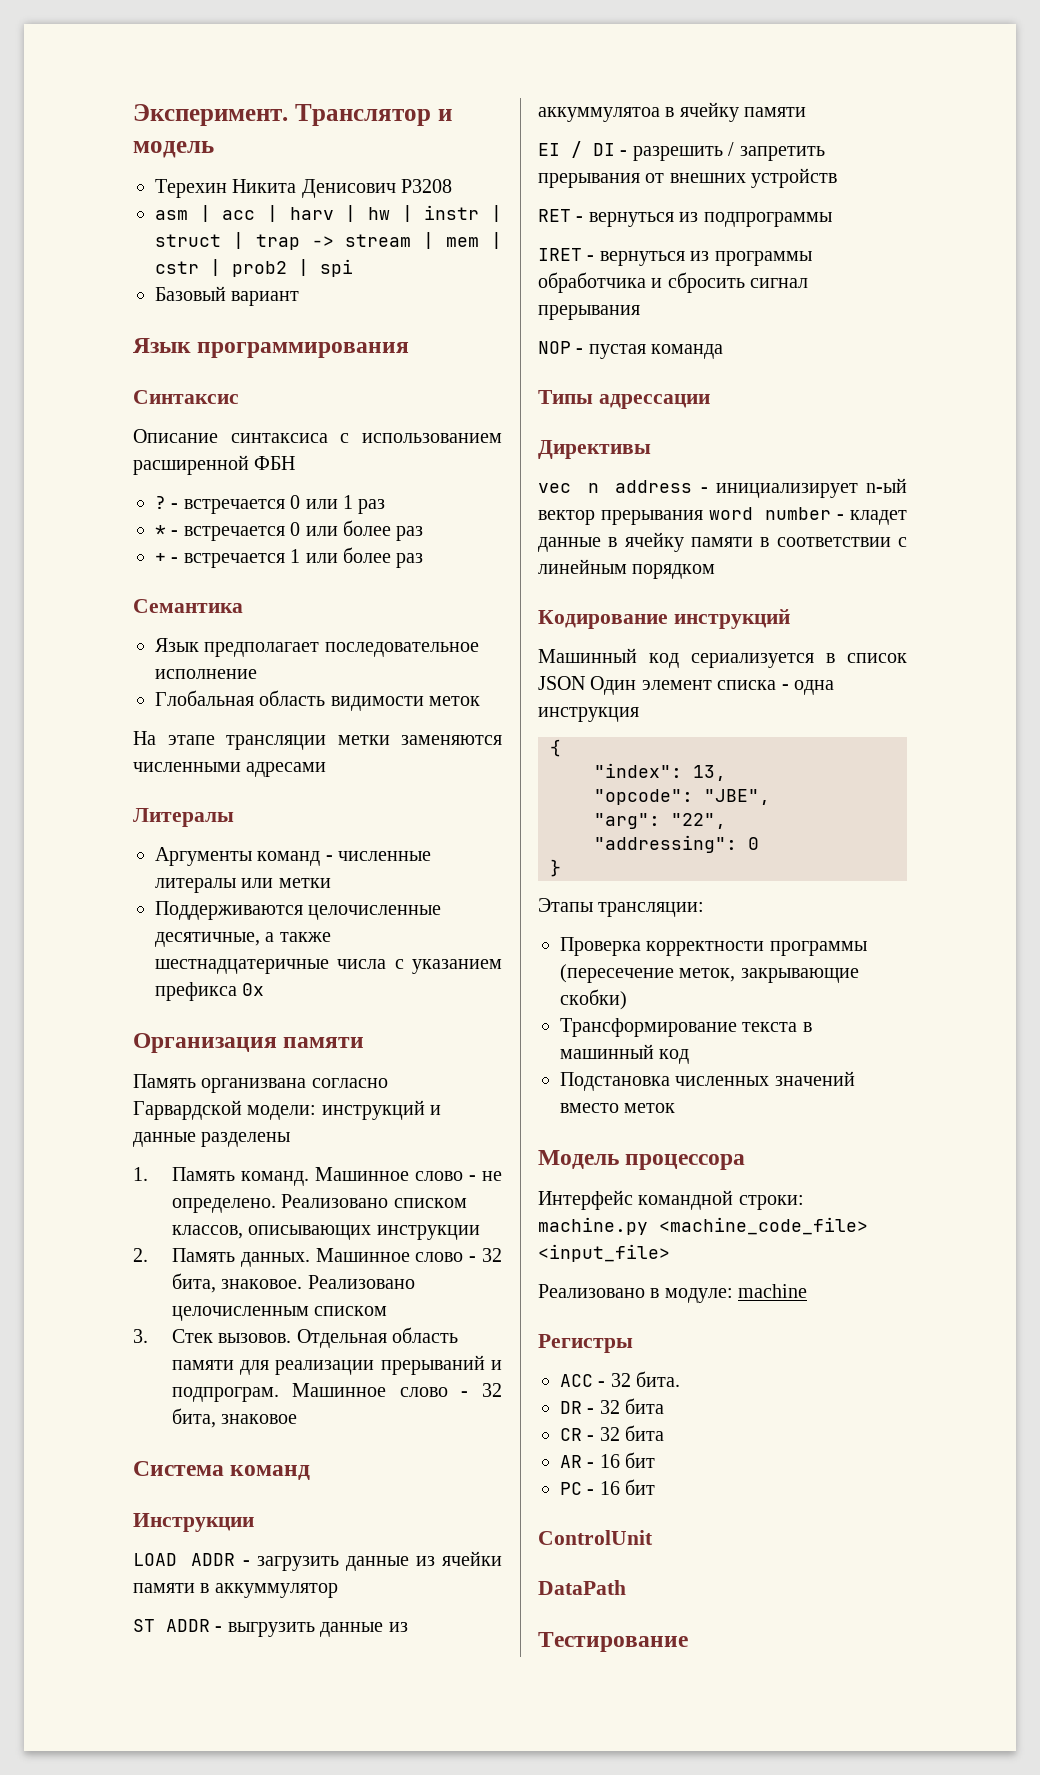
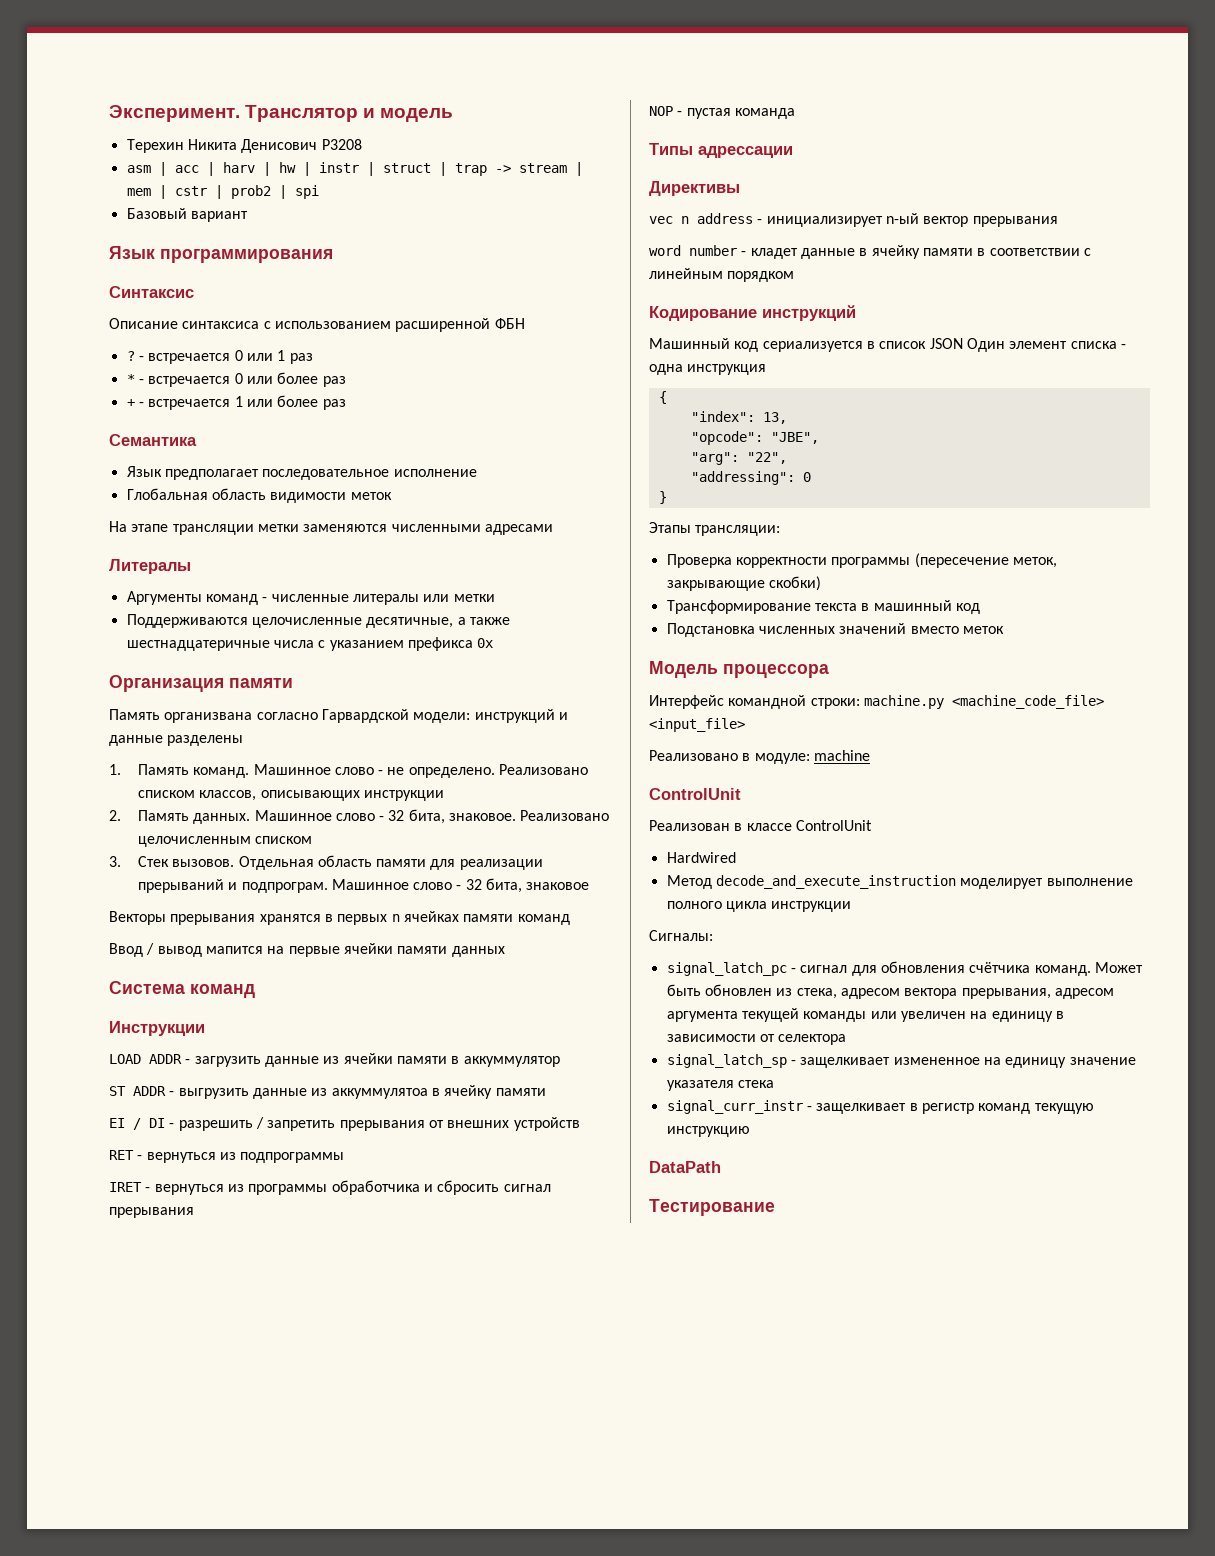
(298, 1419) none -> [109,911,570,925] [109,943,505,957] // Векторы прерывания хранятся в первых n ячейках памяти команд // Ввод / вывод мапится на первые ячейки памяти данных
(703, 517) none -> (1058, 221) //
[538,1334,633,1353] [560,1371,681,1387] [560,1398,665,1414] [560,1425,665,1441] [560,1452,656,1468] [560,1479,656,1495] [538,1530,653,1545] Регистры // ACC - 32 бита. // DR - 32 бита // CR - 32 бита // AR - 16 бит // PC - 16 бит // ControlUnit -> [649,788,741,800] [649,820,872,831] [666,852,736,863] [666,875,1133,889] [666,901,852,912] [649,930,713,941] [666,961,1143,976] [666,984,1114,999] [666,1008,1064,1022] [666,1034,847,1045] [666,1054,1136,1068] [666,1080,774,1091] [666,1100,1094,1114] [666,1126,750,1137] ControlUnit // Реализован в классе ControlUnit // Hardwired // Метод decode_and_execute_instruction моделирует выполнение полного цикла инструкции // Сигналы: // signal_latch_pc - сигнал для обновления счётчика команд. Может быть обновлен из стека, адресом вектора прерывания, адресом аргумента текущей команды или увеличен на единицу в зависимости от селектора // signal_latch_sp - защелкивает измененное на единицу значение указателя стека // signal_curr_instr - защелкивает в регистр команд текущую инструкцию

